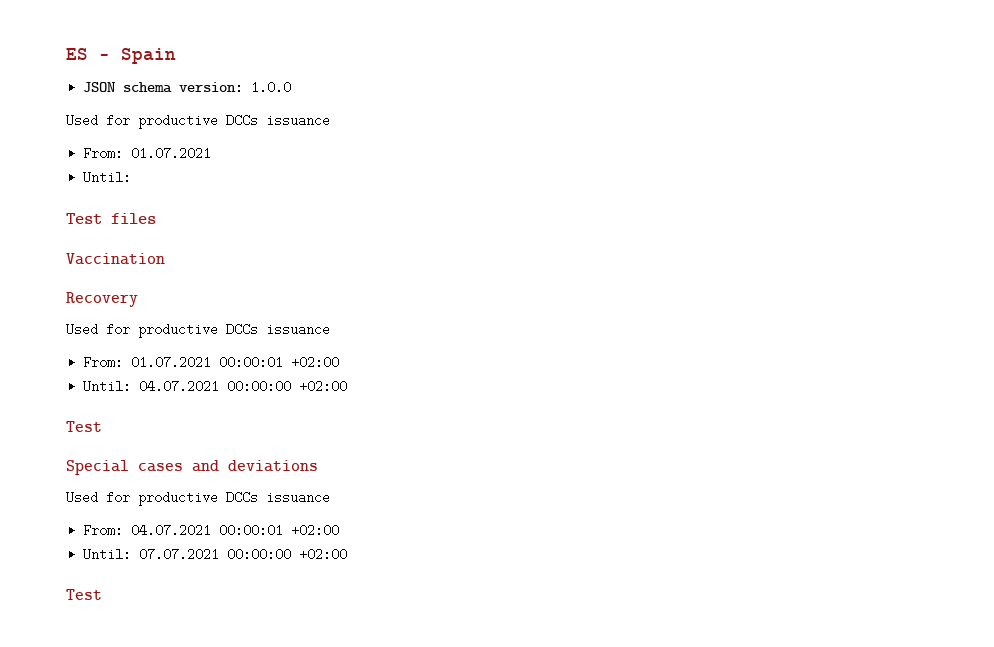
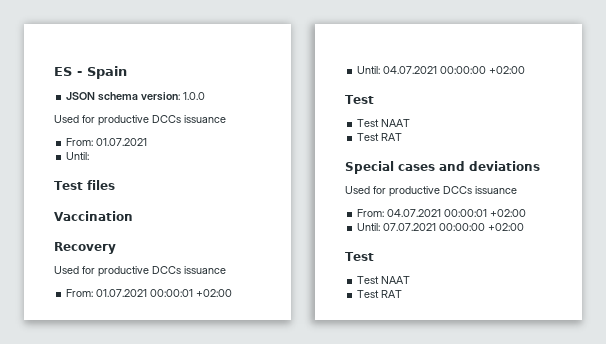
(102, 426) none -> [357,119,411,127] [357,133,403,141] // Test NAAT // Test RAT
(102, 594) none -> [357,276,411,284] [357,290,403,298] // Test NAAT // Test RAT

